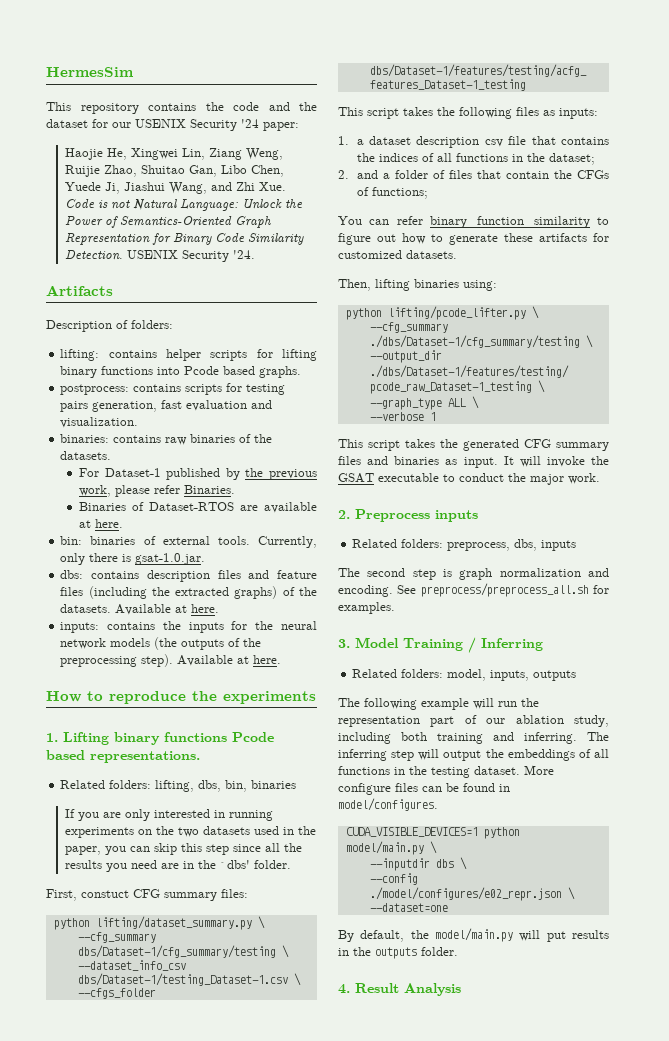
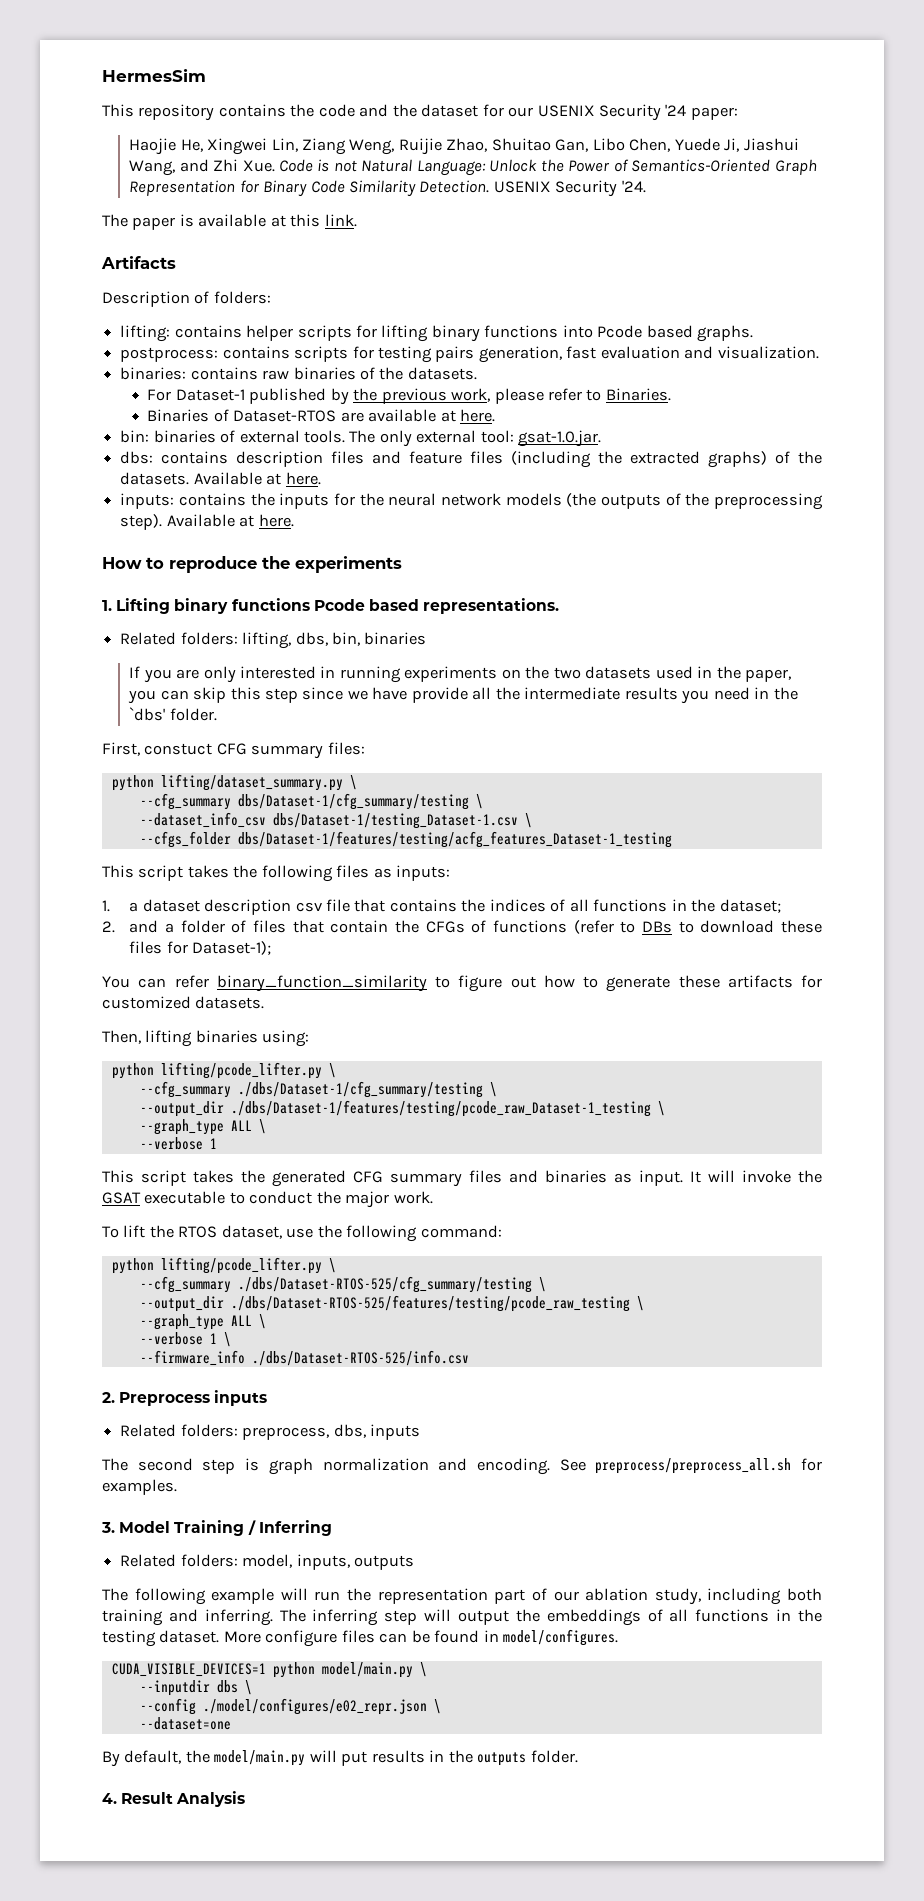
(255, 254) none -> [102,214,357,230] // The paper is available at this link.
(180, 489) none -> [586,389,602,401] to
[258,536,317,548] [60,553,132,565] Currently, only there is -> [349,430,514,447] The only external tool:
(261, 848) none -> [347,687,468,703] we have provide
(302, 847) none -> [524,687,621,700] intermediate
[160,863,179,869] are -> (750, 693) none
[371,187,428,199] functions; -> [492,920,823,934] [129,941,272,955] functions (refer to DBs to download these files for Dataset-1);
(600, 478) none -> [102,1225,502,1242] [111,1257,336,1274] [139,1276,546,1293] [139,1295,644,1312] [139,1314,266,1330] [139,1332,231,1347] [139,1350,469,1366] // To lift the RTOS dataset, use the following command: // python lifting/pcode_lifter.py \ // --cfg_summary ./dbs/Dataset-RTOS-525/cfg_summary/testing \ // --output_dir ./dbs/Dataset-RTOS-525/features/testing/pcode_raw_testing \ // --graph_type ALL \ // --verbose 1 \ // --firmware_info ./dbs/Dataset-RTOS-525/info.csv

